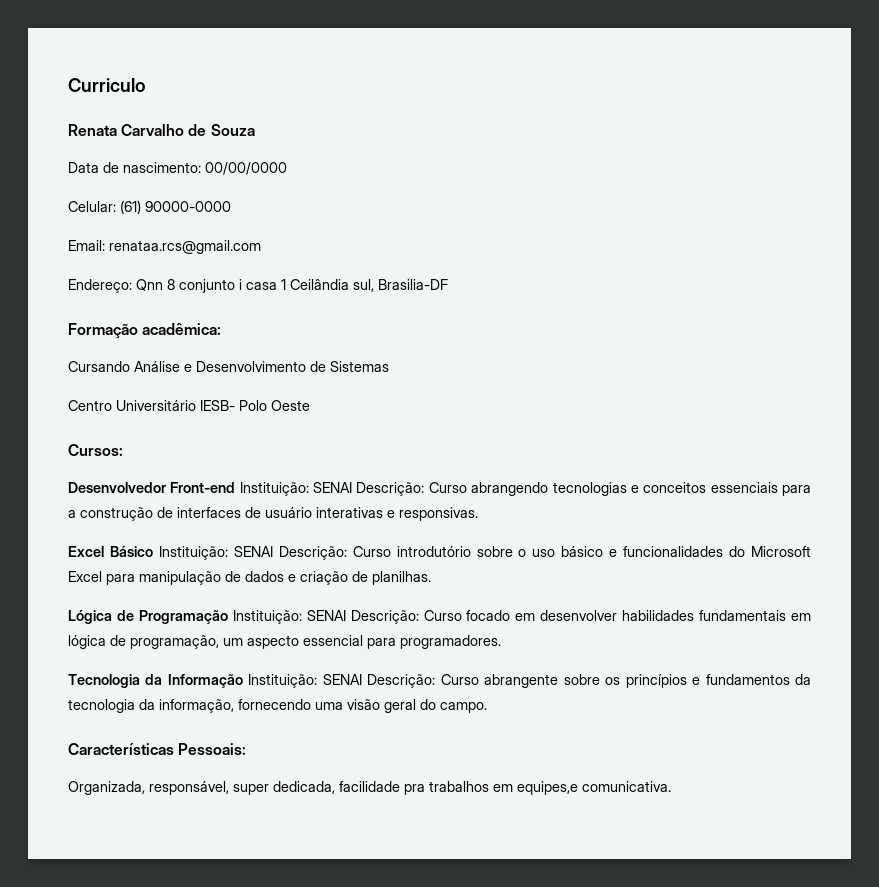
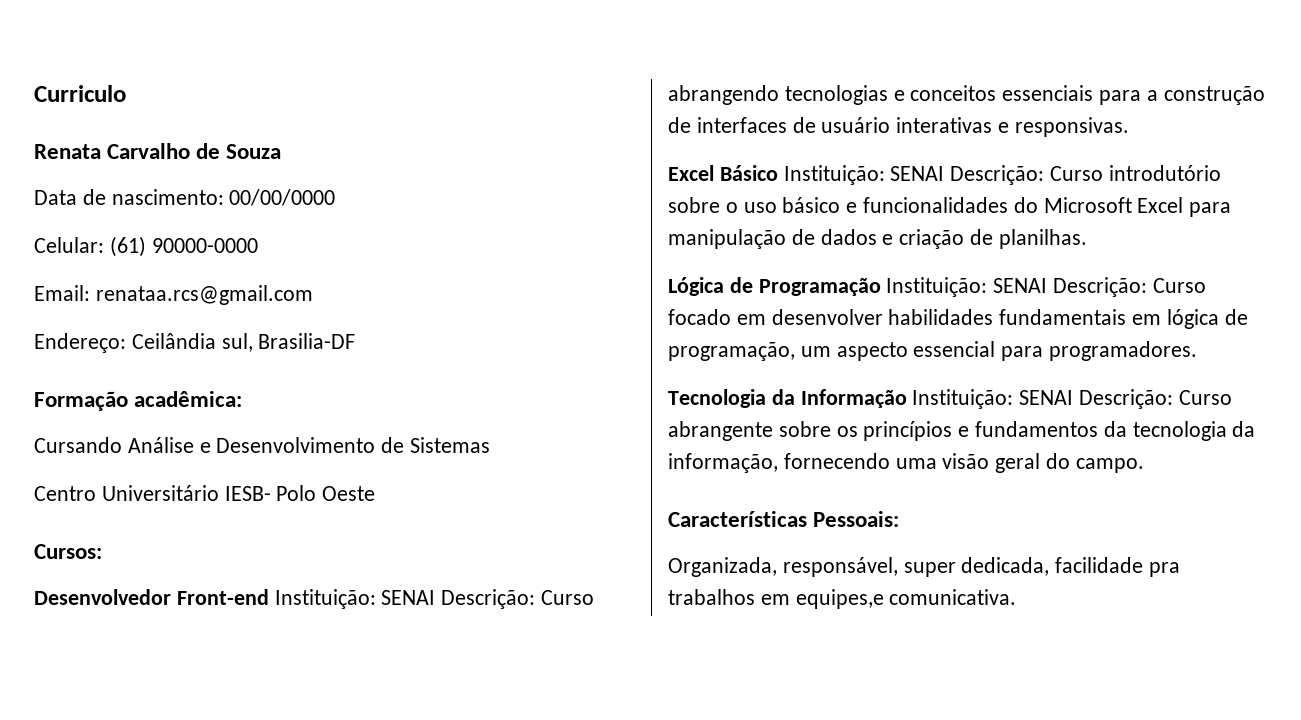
[136,279,286,293] Qnn 8 conjunto i casa 1 -> (126, 343) none

